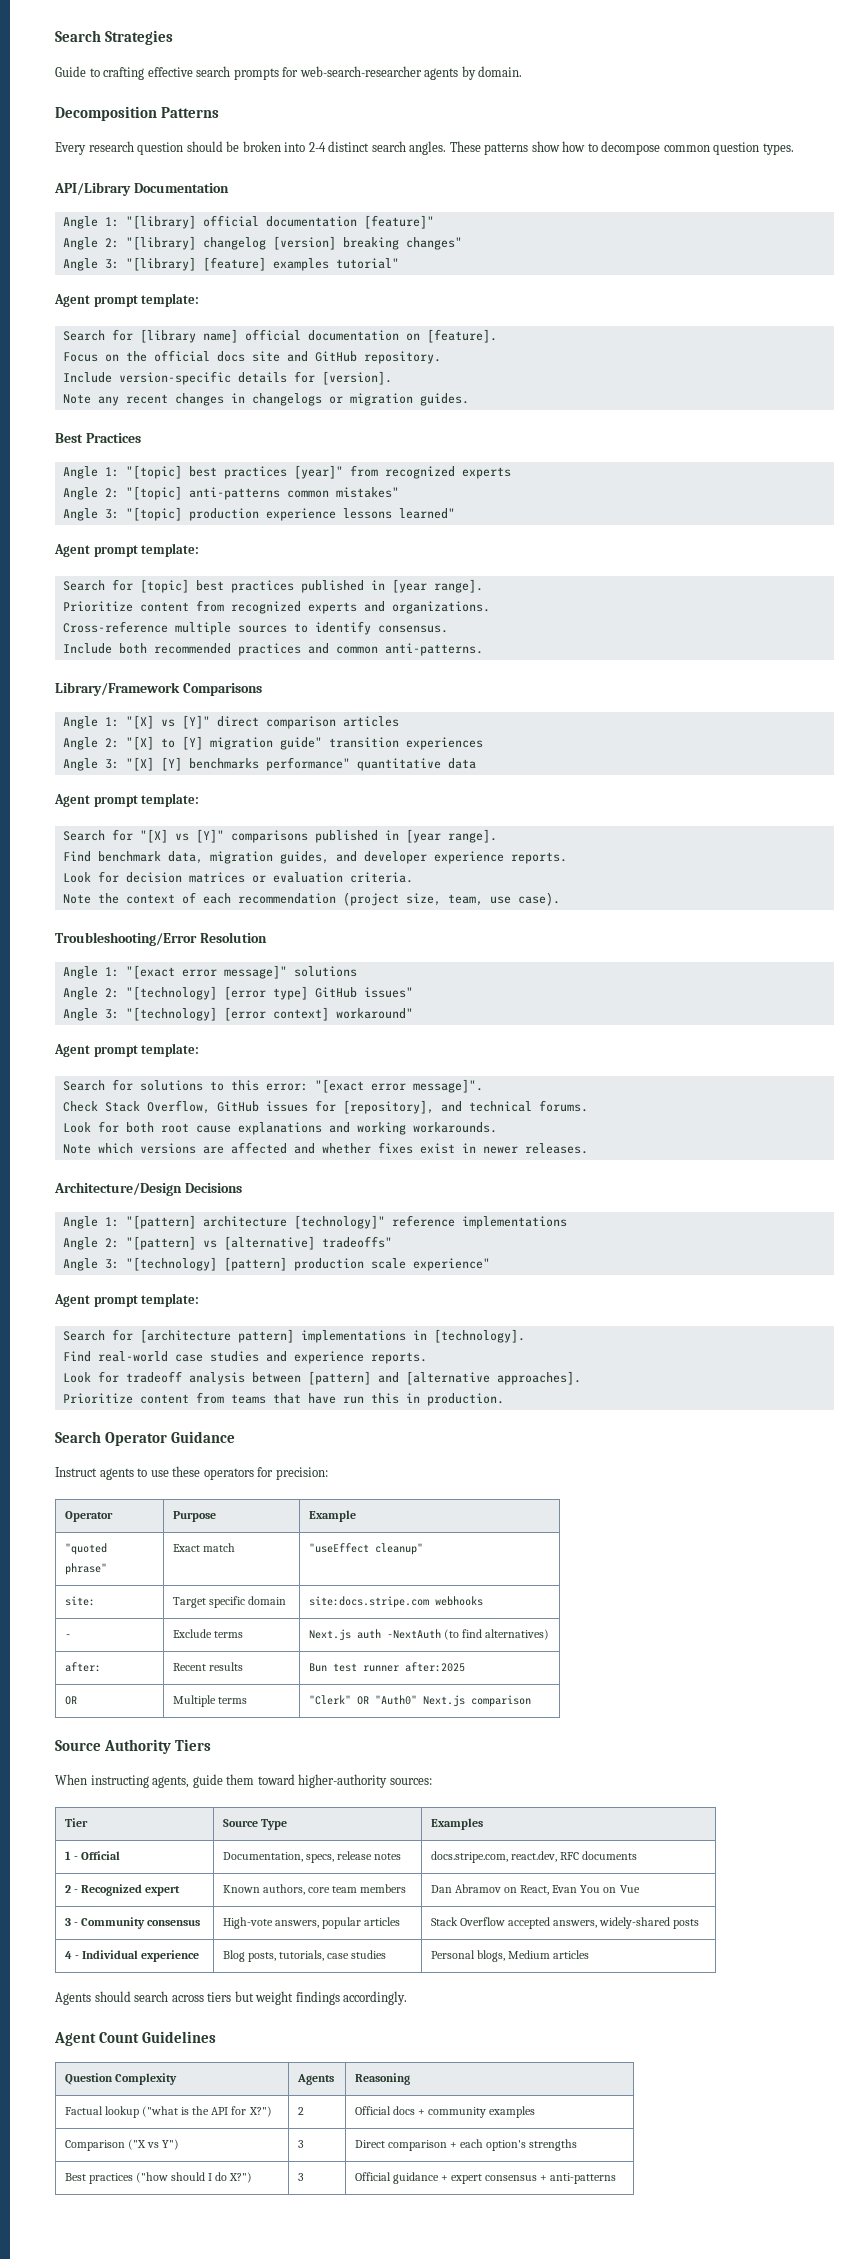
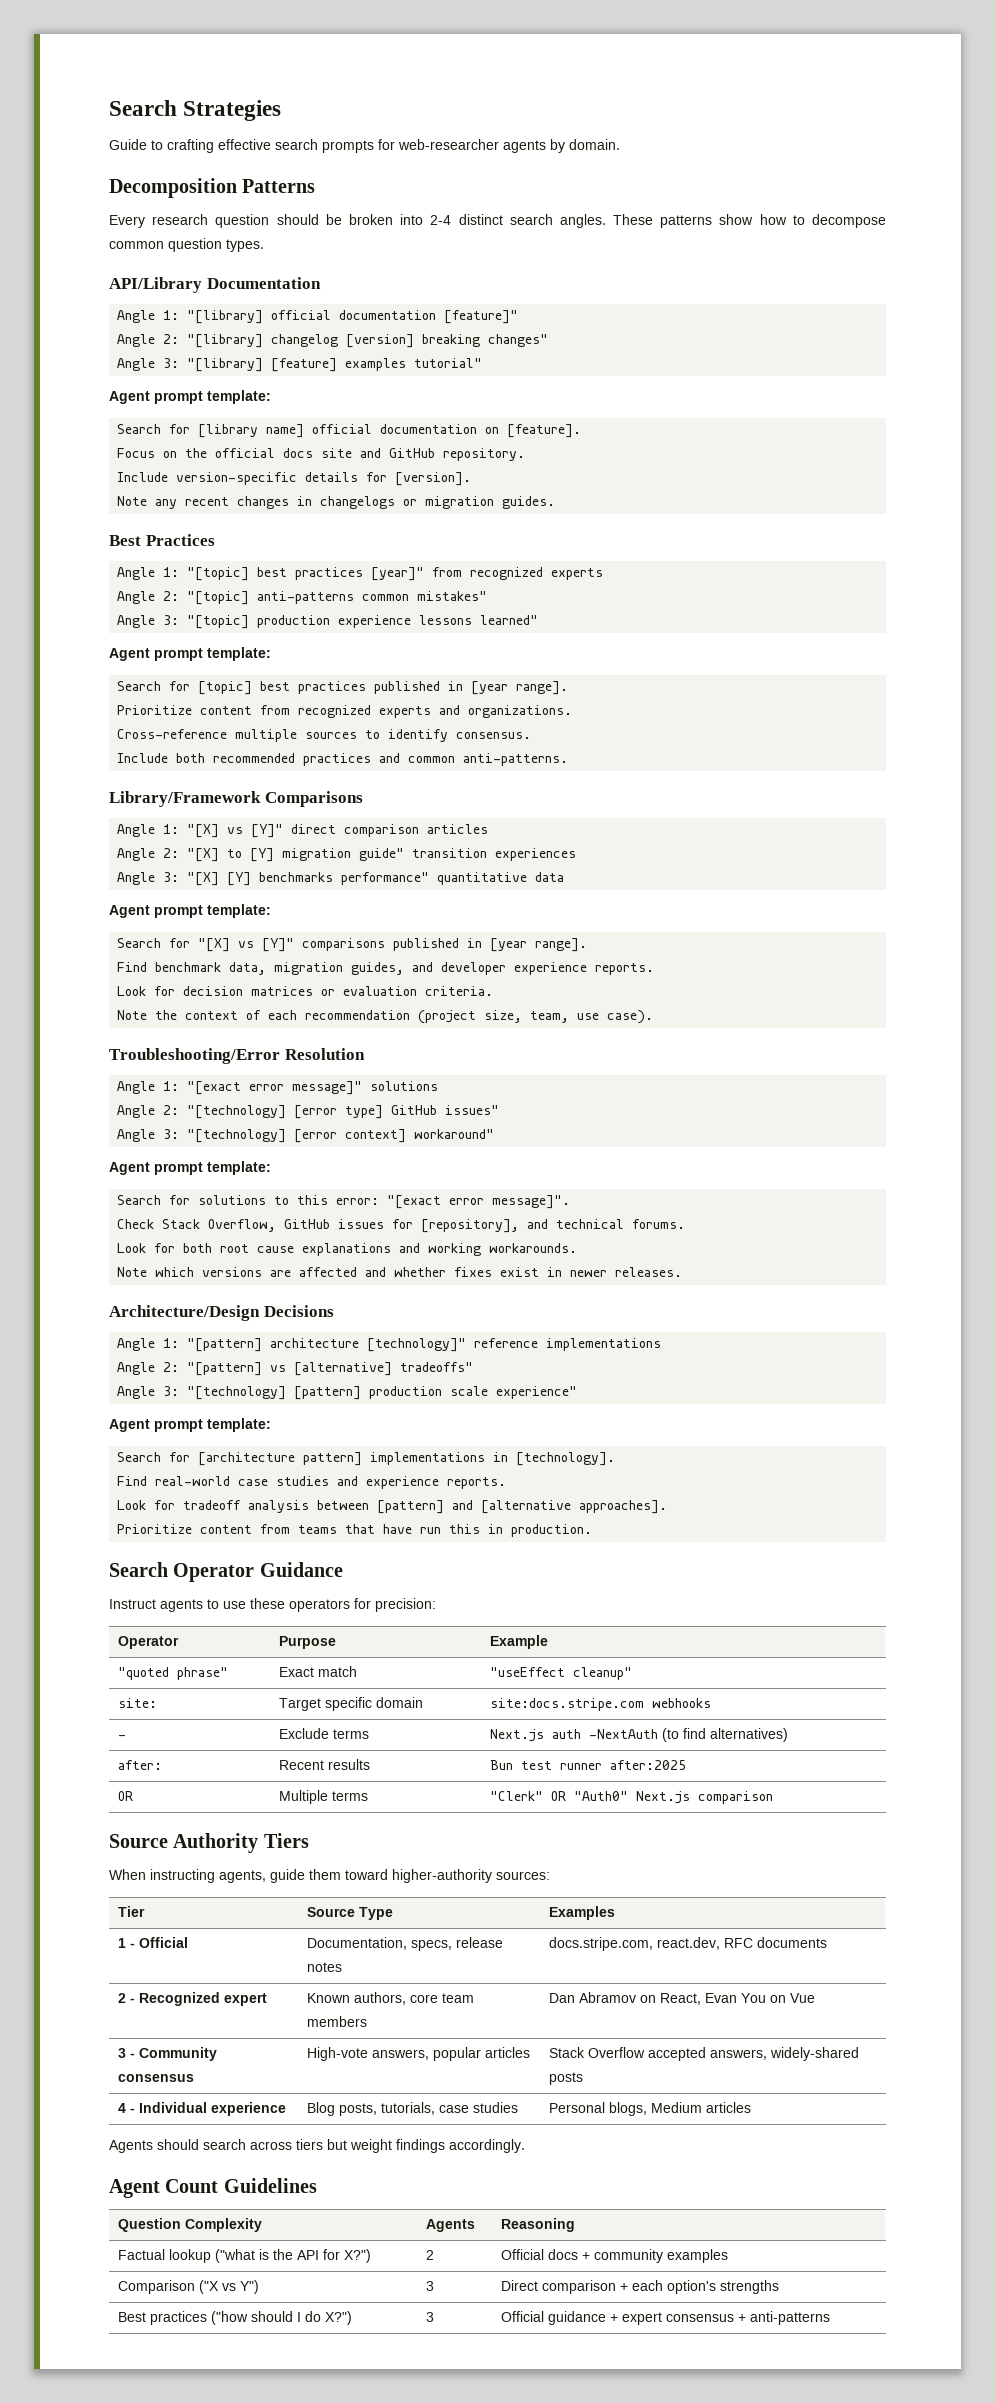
[299,66,422,77] web-search-researcher -> [398,139,499,150] web-researcher

